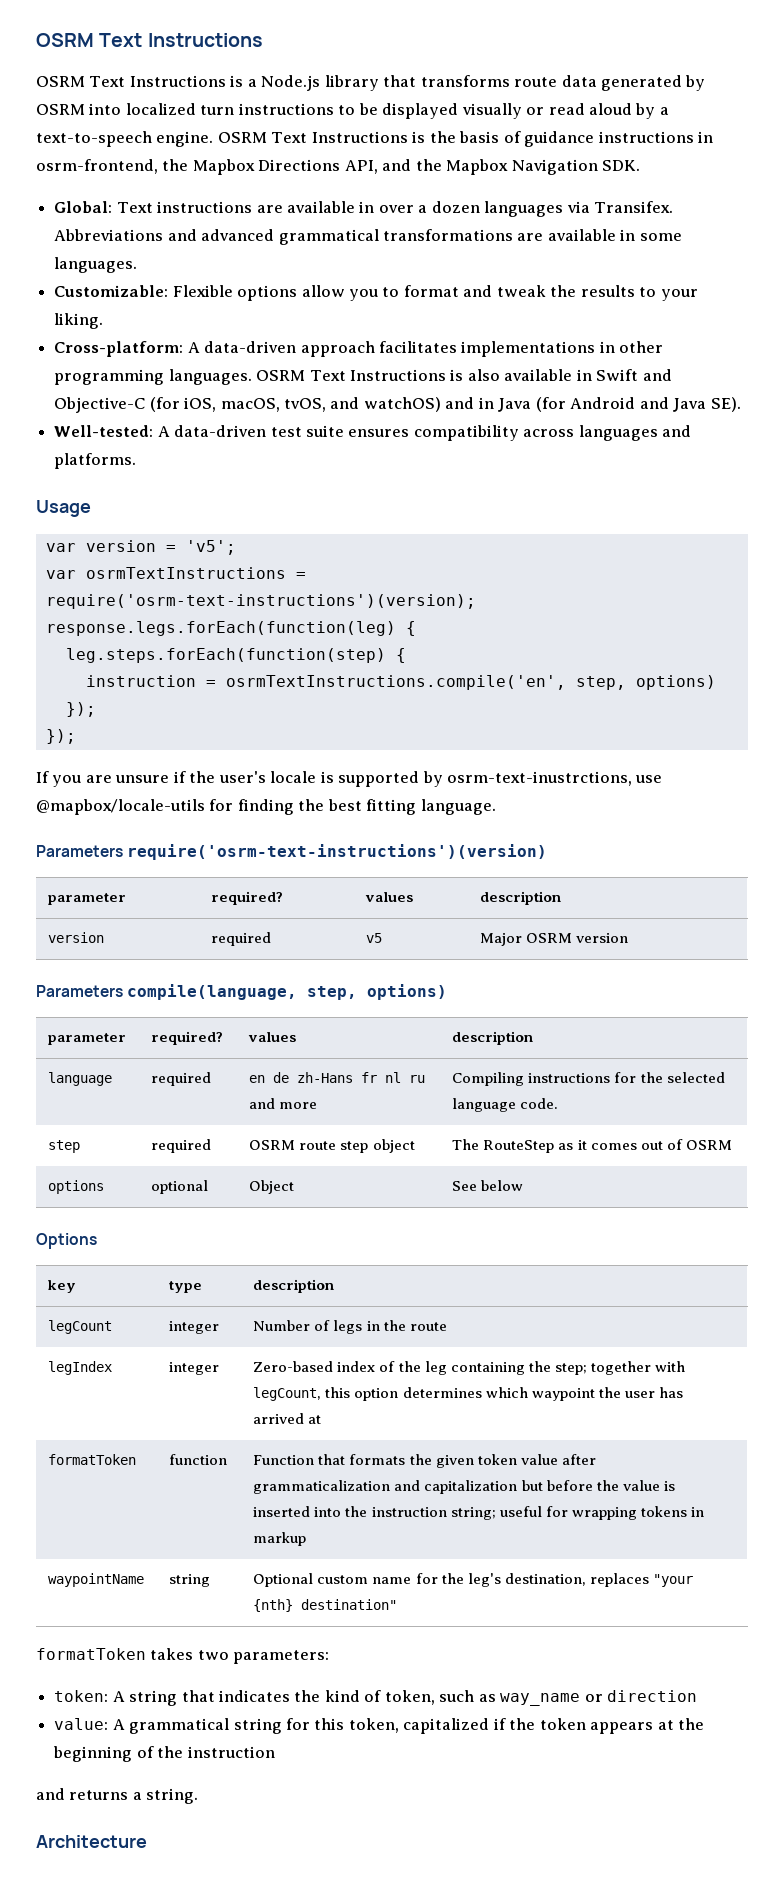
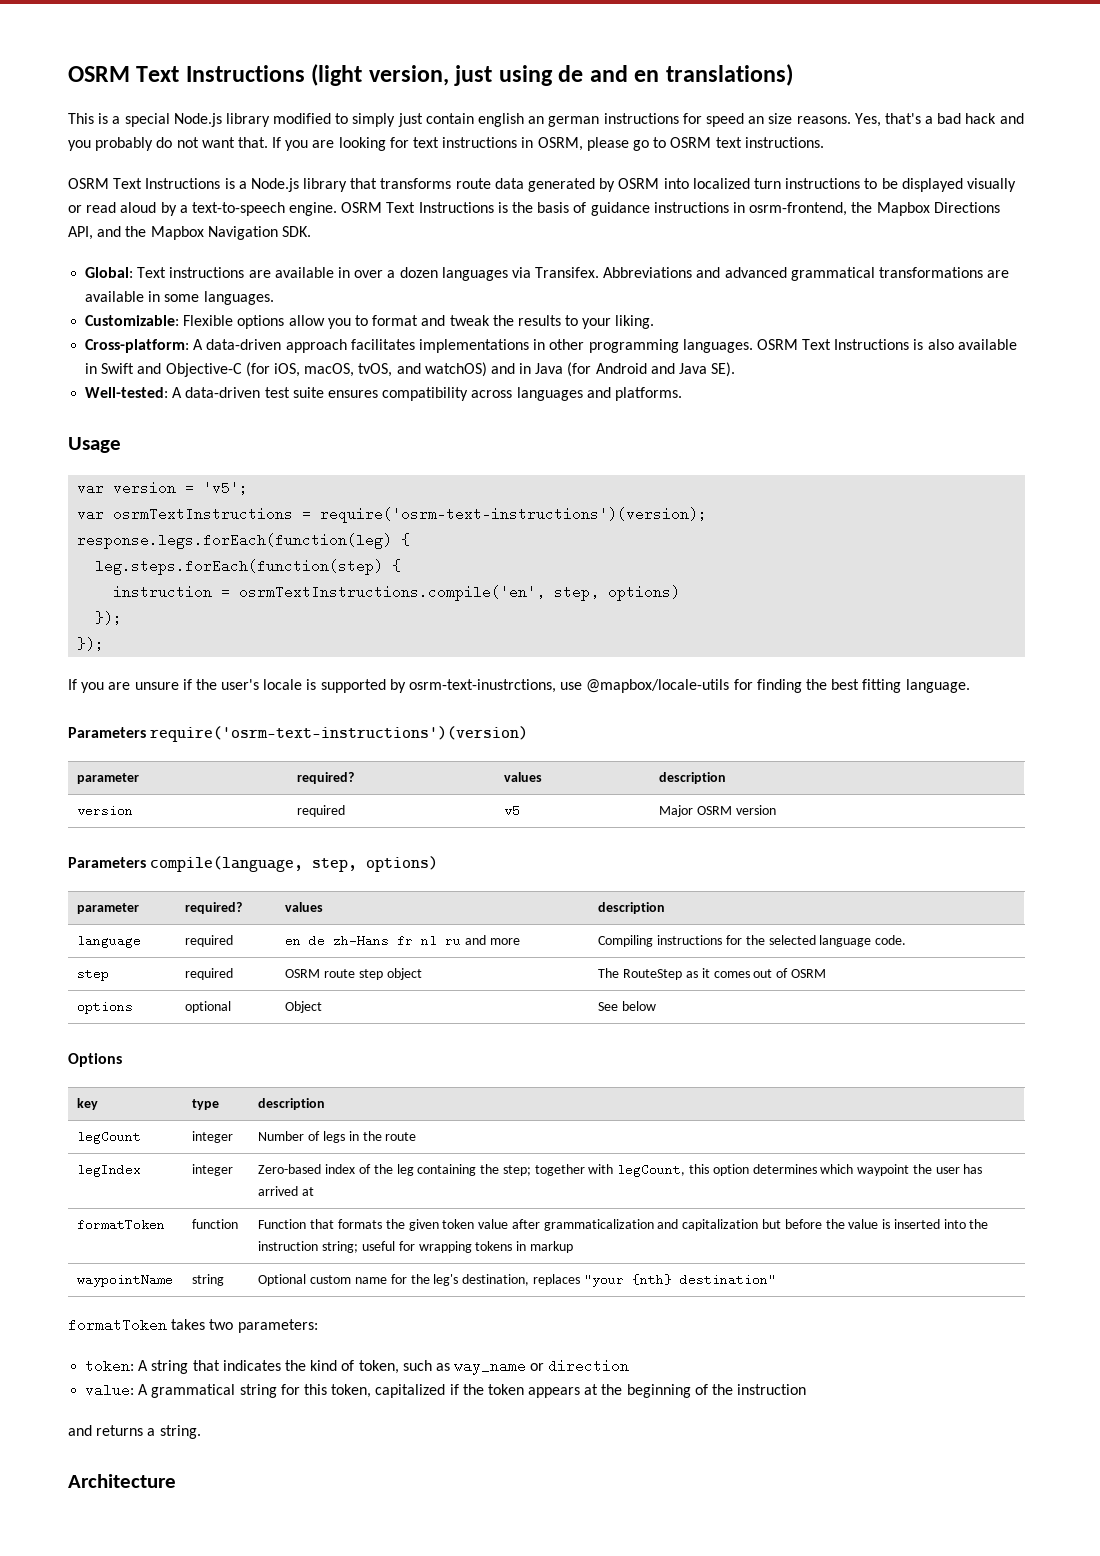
[36,33,263,47] OSRM Text Instructions -> [68,64,793,86] [68,113,1024,127] [68,137,824,151] OSRM Text Instructions (light version, just using de and en translations) // This is a special Node.js library modified to simply just contain english an german instructions for speed an size reasons. Yes, that's a bad hack and you probably do not want that. If you are looking for text instructions in OSRM, please go to OSRM text instructions.

